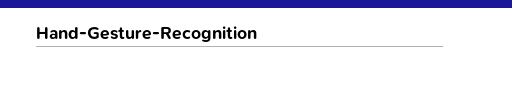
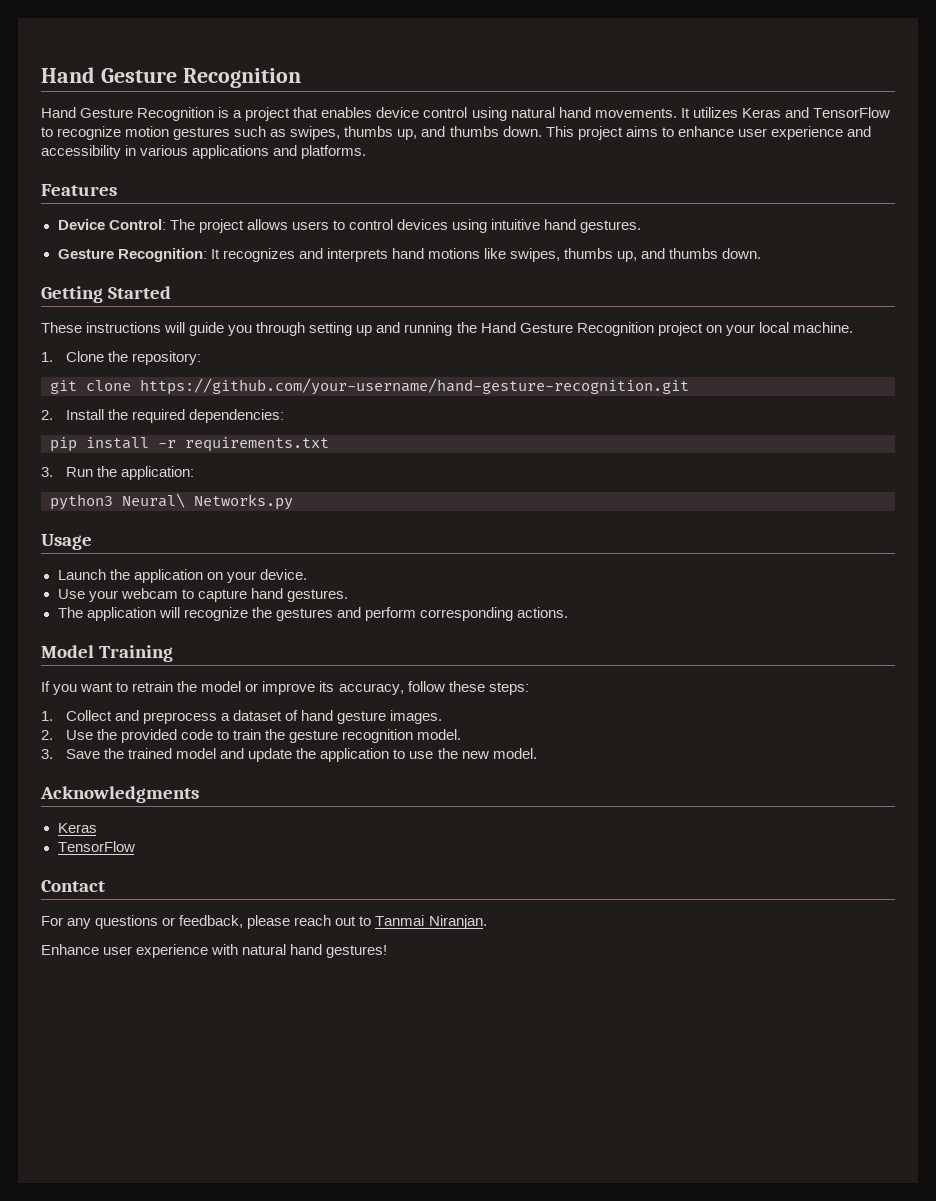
[36,26,257,42] Hand-Gesture-Recognition -> [41,67,301,88] [41,107,890,121] [41,126,871,140] [41,145,367,159] [41,184,117,196] [57,219,642,233] [57,248,762,262] [41,286,172,303] [41,322,853,336] [41,351,202,365] [50,378,689,395] [41,409,285,423] [50,437,329,452] [41,466,195,480] [50,493,293,510] [41,534,92,550] [57,569,307,583] [57,588,348,602] [57,607,568,621] [41,645,174,662] [41,681,529,695] [41,710,443,724] [41,729,462,743] [41,748,537,762] [40,786,199,803] [57,823,97,833] [57,841,135,852] [41,880,105,892] [41,915,487,929] [41,944,388,958] Hand Gesture Recognition // Hand Gesture Recognition is a project that enables device control using natural hand movements. It utilizes Keras and TensorFlow to recognize motion gestures such as swipes, thumbs up, and thumbs down. This project aims to enhance user experience and accessibility in various applications and platforms. // Features // Device Control: The project allows users to control devices using intuitive hand gestures. // Gesture Recognition: It recognizes and interprets hand motions like swipes, thumbs up, and thumbs down. // Getting Started // These instructions will guide you through setting up and running the Hand Gesture Recognition project on your local machine. // 1. Clone the repository: // git clone https://github.com/your-username/hand-gesture-recognition.git // 2. Install the required dependencies: // pip install -r requirements.txt // 3. Run the application: // python3 Neural\ Networks.py // Usage // Launch the application on your device. // Use your webcam to capture hand gestures. // The application will recognize the gestures and perform corresponding actions. // Model Training // If you want to retrain the model or improve its accuracy, follow these steps: // 1. Collect and preprocess a dataset of hand gesture images. // 2. Use the provided code to train the gesture recognition model. // 3. Save the trained model and update the application to use the new model. // Acknowledgments // Keras // TensorFlow // Contact // For any questions or feedback, please reach out to Tanmai Niranjan. // Enhance user experience with natural hand gestures!

